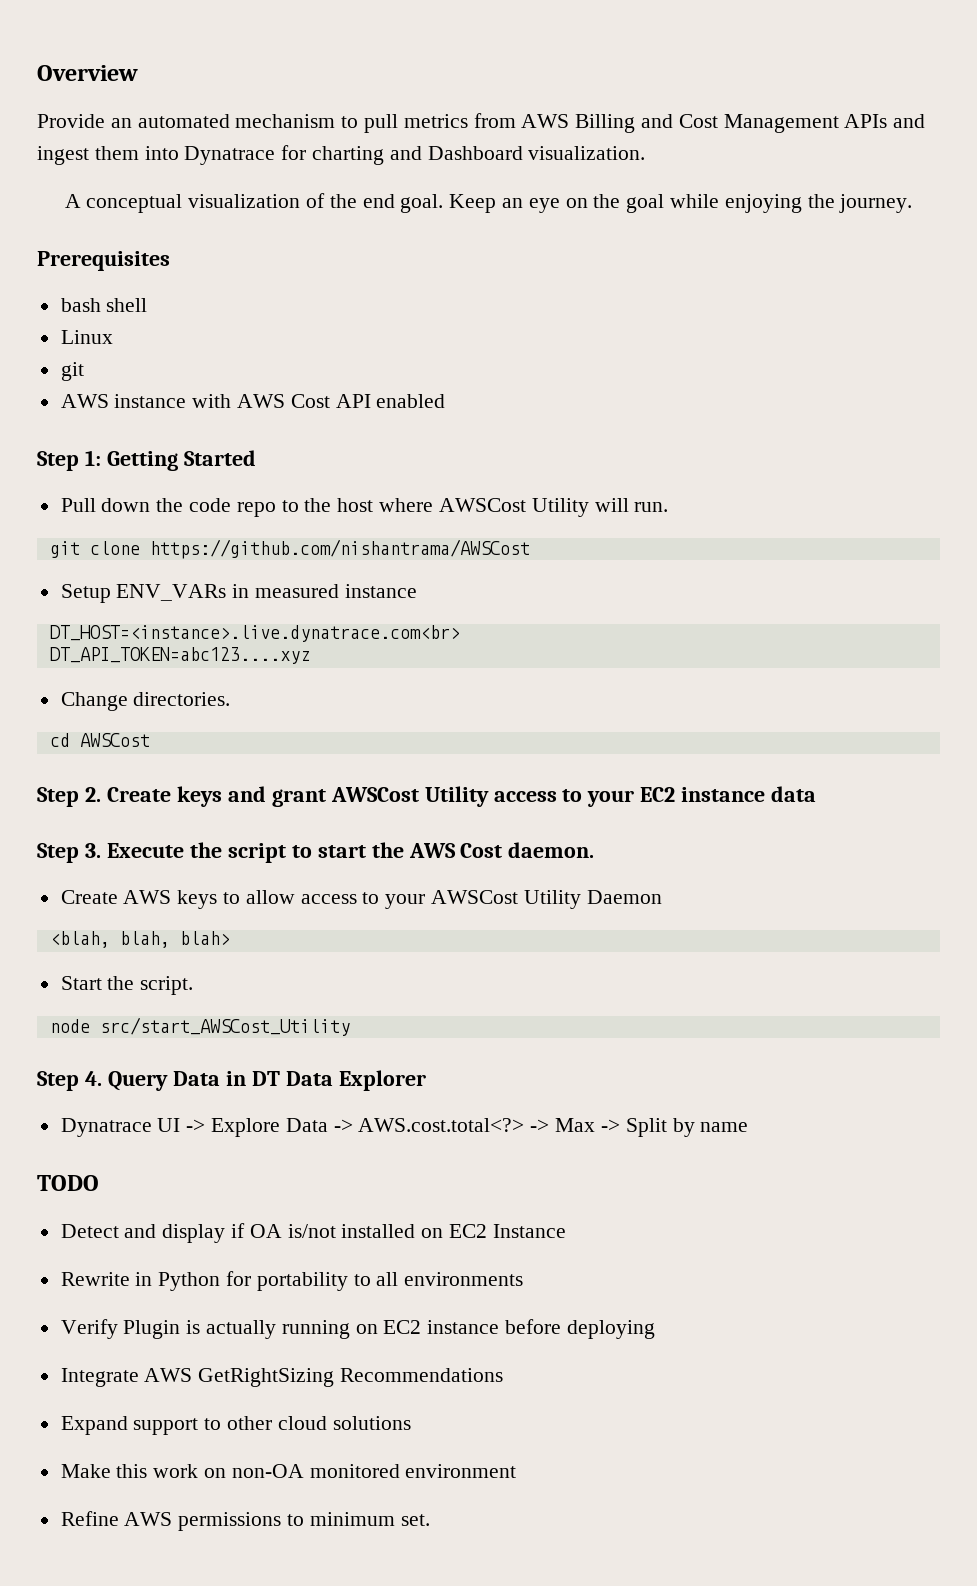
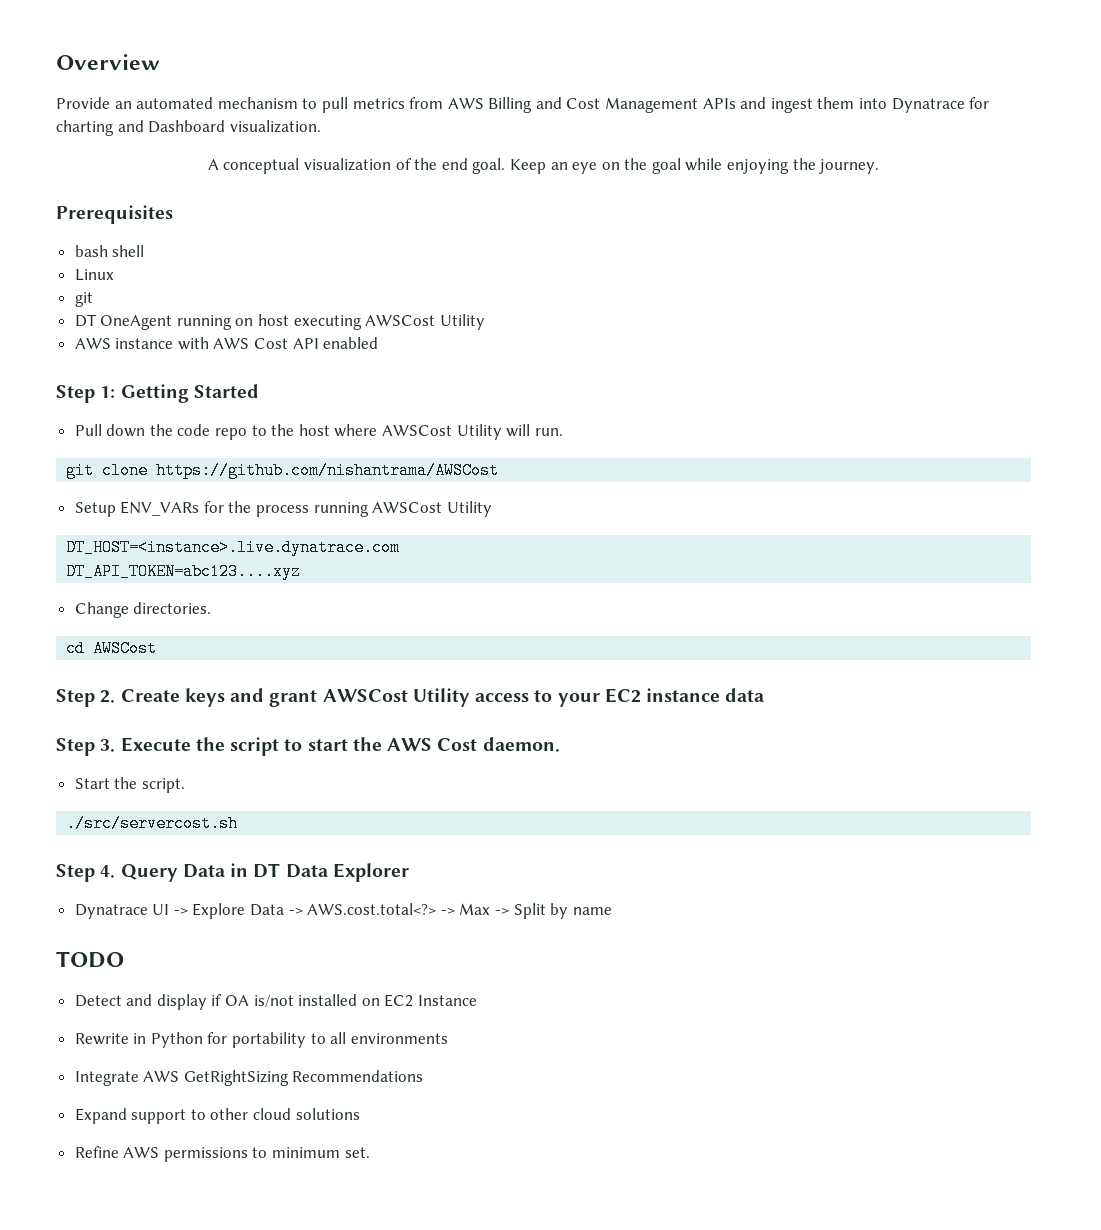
(84, 371) none -> [74,314,485,330] // DT OneAgent running on host executing AWSCost Utility
[232,584,417,598] [49,625,460,642] in measured instance // DT_HOST=<instance>.live.dynatrace.com<br> -> [203,501,492,517] [66,539,401,556] for the process running AWSCost Utility // DT_HOST=<instance>.live.dynatrace.com
[60,890,662,909] [49,931,230,948] // Create AWS keys to allow access to your AWSCost Utility Daemon // <blah, blah, blah> -> (560, 744) none
[49,1017,350,1036] node src/start_AWSCost_Utility -> [66,815,239,832] ./src/servercost.sh
[60,1319,655,1339] // Verify Plugin is actually running on EC2 instance before deploying -> (448, 1038) none
[60,1464,517,1478] // Make this work on non-OA monitored environment -> (360, 1114) none

